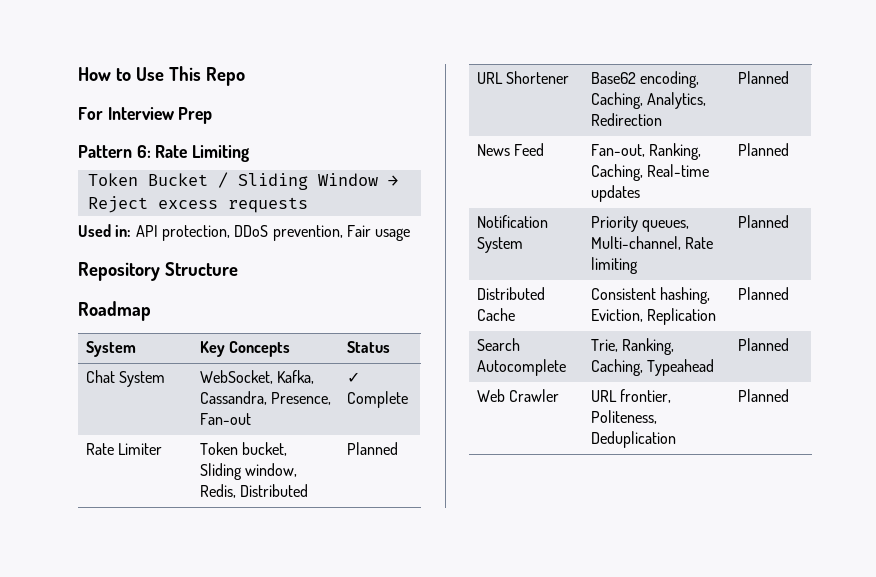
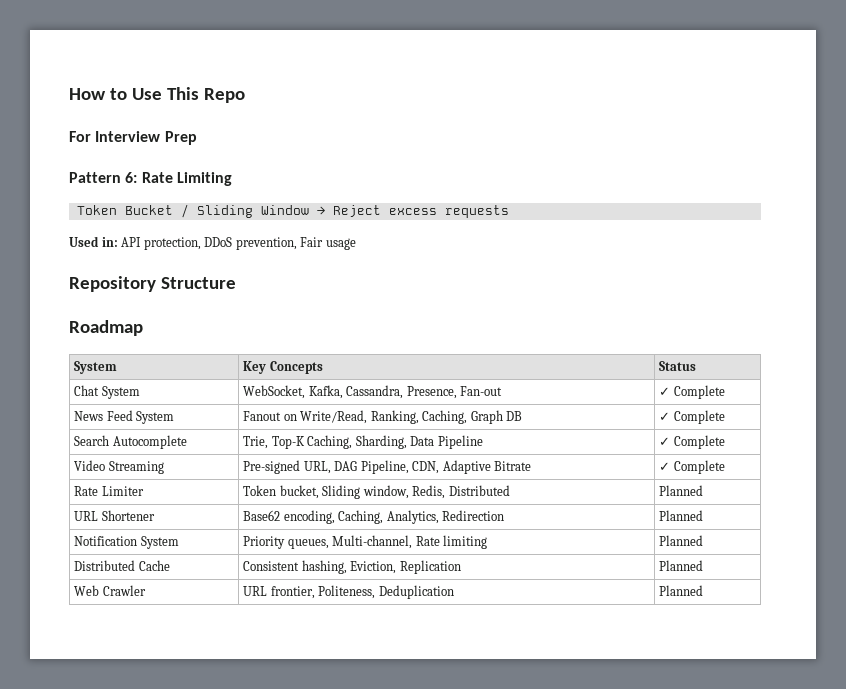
(408, 399) none -> [74,410,175,424] [243,410,523,424] [659,410,725,424] [74,435,187,449] [243,435,483,449] [659,435,725,449] [74,460,164,474] [243,460,532,474] [659,460,725,474] // News Feed System | Fanout on Write/Read, Ranking, Caching, Graph DB | ✓ Complete // Search Autocomplete | Trie, Top-K Caching, Sharding, Data Pipeline | ✓ Complete // Video Streaming | Pre-signed URL, DAG Pipeline, CDN, Adaptive Bitrate | ✓ Complete
[476,143,545,156] [590,143,702,160] [590,164,710,181] [590,185,640,202] [737,143,789,156] // News Feed | Fan-out, Ranking, Caching, Real-time updates | Planned -> (704, 515) none
[476,338,520,351] [476,359,566,376] [590,338,675,355] [590,359,715,376] [737,338,789,351] // Search Autocomplete | Trie, Ranking, Caching, Typeahead | Planned -> (704, 565) none

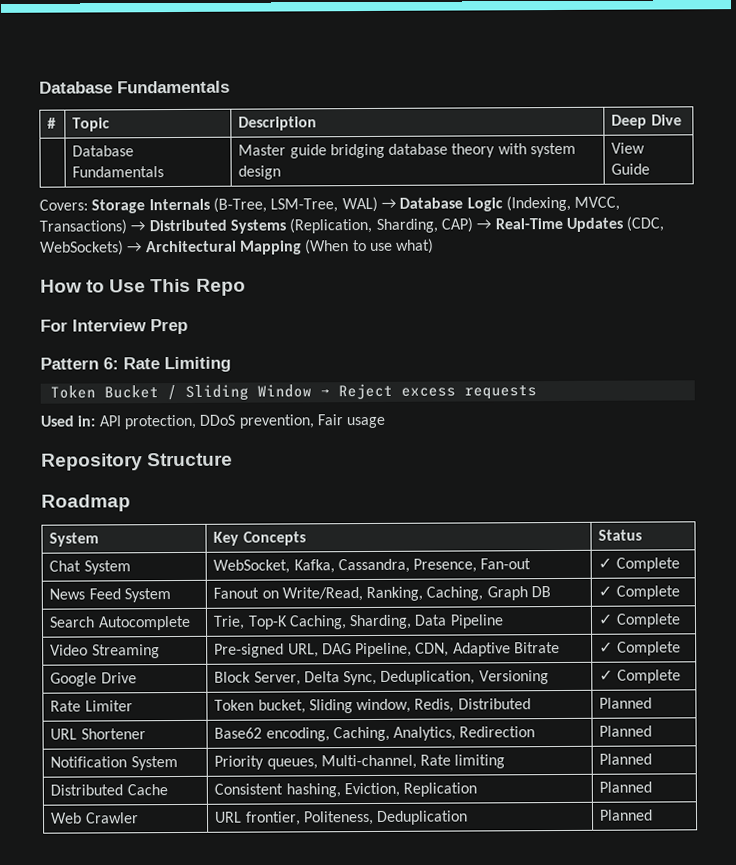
(69, 94) none -> [39,80,230,94] [47,117,57,129] [72,117,111,132] [238,116,318,131] [611,114,682,129] [72,145,135,157] [72,166,165,178] [238,142,577,159] [238,165,282,180] [611,142,646,154] [611,163,651,175] [39,195,621,214] [39,216,665,235] [39,238,435,256] Database Fundamentals // # | Topic | Description | Deep Dive // | Database Fundamentals | Master guide bridging database theory with system design | View Guide // Covers: Storage Internals (B-Tree, LSM-Tree, WAL) → Database Logic (Indexing, MVCC, Transactions) → Distributed Systems (Replication, Sharding, CAP) → Real-Time Updates (CDC, WebSockets) → Architectural Mapping (When to use what) //
(725, 467) none -> [50,672,137,687] [214,670,549,686] [599,669,681,684] // Google Drive | Block Server, Delta Sync, Deduplication, Versioning | ✓ Complete

